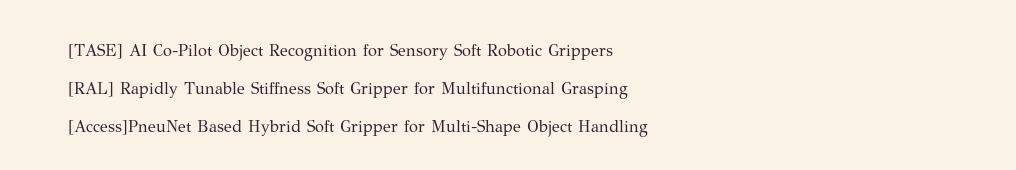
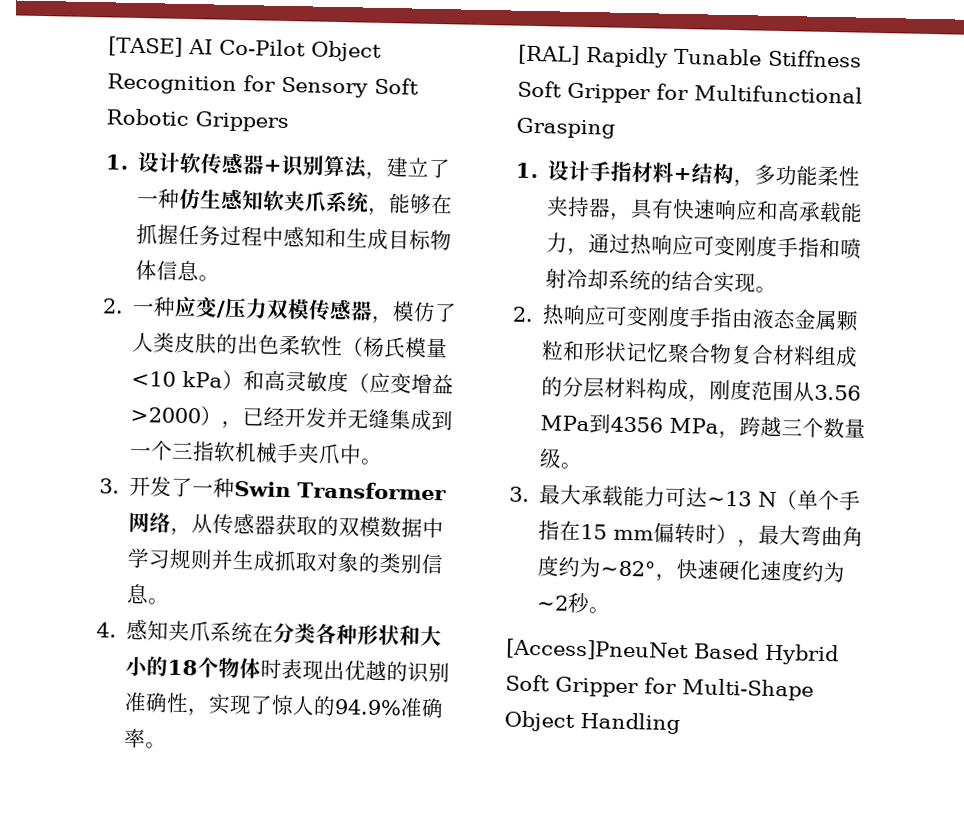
(613, 52) none -> [105,151,452,181] [137,188,454,217] [136,223,453,251] [135,259,221,282] [102,296,458,325] [132,331,449,359] [131,369,455,395] [130,405,454,432] [129,440,383,466] [99,475,448,501] [128,511,445,539] [127,547,445,575] [126,583,171,605] [96,618,443,647] [125,655,451,683] [124,691,445,719] [124,727,168,749] // 1.设计软传感器+识别算法，建立了一种仿生感知软夹爪系统，能够在抓握任务过程中感知和生成目标物体信息。 // 2.一种应变/压力双模传感器，模仿了人类皮肤的出色柔软性（杨氏模量<10 kPa）和高灵敏度（应变增益>2000），已经开发并无缝集成到一个三指软机械手夹爪中。 // 3.开发了一种Swin Transformer网络，从传感器获取的双模数据中学习规则并生成抓取对象的类别信息。 // 4.感知夹爪系统在分类各种形状和大小的18个物体时表现出优越的识别准确性，实现了惊人的94.9%准确率。
(628, 90) none -> [515,160,861,188] [546,196,864,224] [546,232,863,260] [545,268,778,294] [512,304,860,332] [542,340,859,368] [541,376,862,403] [540,413,867,440] [539,448,583,470] [509,484,862,511] [538,520,865,548] [537,555,846,583] [536,592,612,614] // 1.设计手指材料+结构，多功能柔性夹持器，具有快速响应和高承载能力，通过热响应可变刚度手指和喷射冷却系统的结合实现。 // 2.热响应可变刚度手指由液态金属颗粒和形状记忆聚合物复合材料组成的分层材料构成，刚度范围从3.56 MPa到4356 MPa，跨越三个数量级。 // 3.最大承载能力可达∼13 N（单个手指在15 mm偏转时），最大弯曲角度约为∼82°，快速硬化速度约为∼2秒。

